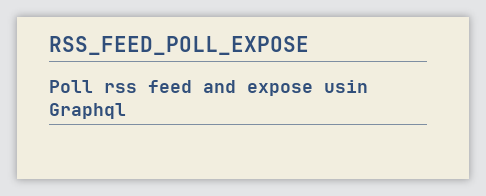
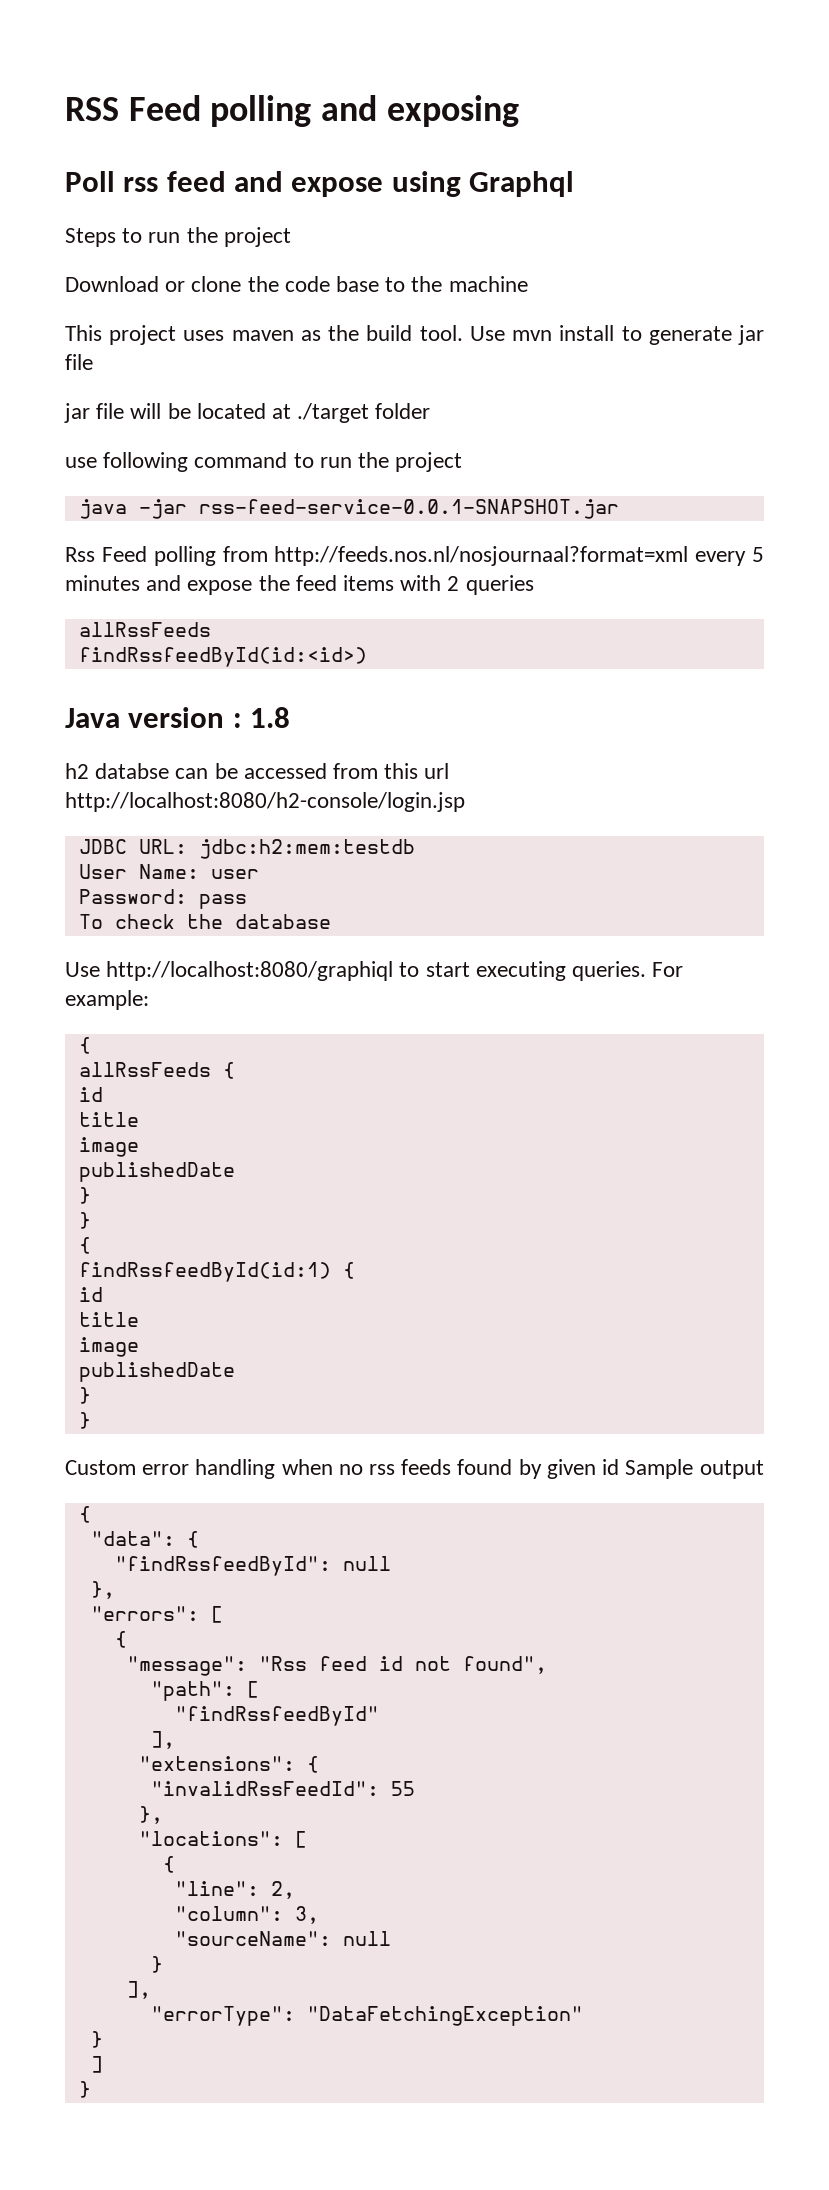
[49,36,309,55] RSS_FEED_POLL_EXPOSE -> [65,95,519,127] RSS Feed polling and exposing
[324,80,368,93] usin -> [391,171,461,197] using
(126, 111) none -> [65,227,291,247] [65,276,528,292] [65,325,765,345] [65,354,93,370] [64,403,431,423] [65,452,463,472] [78,499,619,519] [65,546,765,566] [65,575,534,595] [78,622,211,637] [78,647,367,667] [65,707,291,728] [65,763,450,779] [65,792,465,812] [78,839,415,859] [78,864,259,879] [78,889,247,909] [78,914,331,929] [65,961,684,981] [65,990,149,1010] [78,1037,91,1054] [78,1062,235,1079] [78,1087,103,1102] [78,1112,139,1127] [78,1137,139,1157] [78,1162,235,1182] [78,1187,91,1204] [78,1212,91,1229] [78,1237,91,1254] [78,1262,355,1282] [78,1287,103,1302] [78,1312,139,1327] [78,1337,139,1357] [78,1362,235,1382] [78,1387,91,1404] [78,1412,91,1429] [65,1459,764,1479] [78,1506,91,1523] [90,1531,199,1548] [114,1556,391,1576] [90,1581,115,1599] [90,1606,223,1623] [114,1631,127,1648] [126,1656,547,1676] [150,1681,259,1701] [174,1706,379,1726] [150,1731,175,1749] [138,1756,319,1773] [150,1781,415,1796] [138,1806,163,1824] [138,1831,307,1848] [162,1856,175,1873] [174,1881,295,1899] [174,1906,319,1924] [174,1931,391,1946] [150,1956,163,1973] [126,1981,151,1999] [150,2006,583,2026] [90,2031,103,2048] [90,2056,103,2073] [78,2081,91,2098] // Steps to run the project // Download or clone the code base to the machine // This project uses maven as the build tool. Use mvn install to generate jar file // jar file will be located at ./target folder // use following command to run the project // java -jar rss-feed-service-0.0.1-SNAPSHOT.jar // Rss Feed polling from http://feeds.nos.nl/nosjournaal?format=xml every 5 minutes and expose the feed items with 2 queries // allRssFeeds // findRssfeedById(id:<id>) // Java version : 1.8 // h2 databse can be accessed from this url http://localhost:8080/h2-console/login.jsp // JDBC URL: jdbc:h2:mem:testdb // User Name: user // Password: pass // To check the database // Use http://localhost:8080/graphiql to start executing queries. For example: // { // allRssFeeds { // id // title // image // publishedDate // } // } // { // findRssfeedById(id:1) { // id // title // image // publishedDate // } // } // Custom error handling when no rss feeds found by given id Sample output // { // "data": { // "findRssfeedById": null // }, // "errors": [ // { // "message": "Rss feed id not found", // "path": [ // "findRssfeedById" // ], // "extensions": { // "invalidRssFeedId": 55 // }, // "locations": [ // { // "line": 2, // "column": 3, // "sourceName": null // } // ], // "errorType": "DataFetchingException" // } // ] // }

